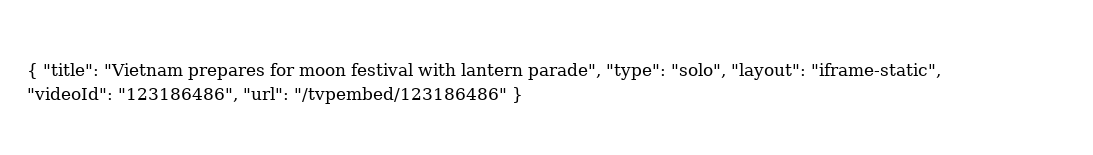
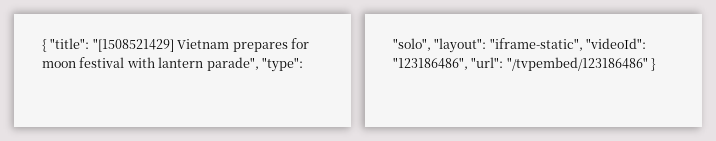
[104,63,183,76] "Vietnam -> [92,38,230,52] "[1508521429] Vietnam

